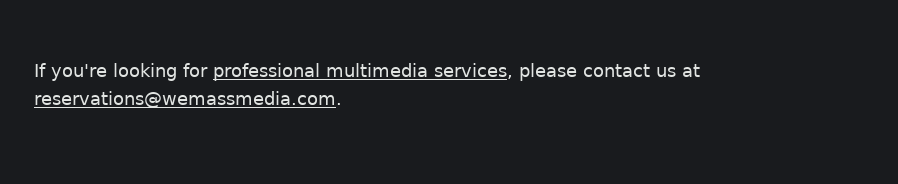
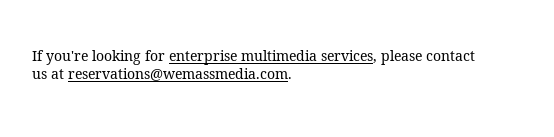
[213,63,320,81] professional -> [169,50,237,65] enterprise

